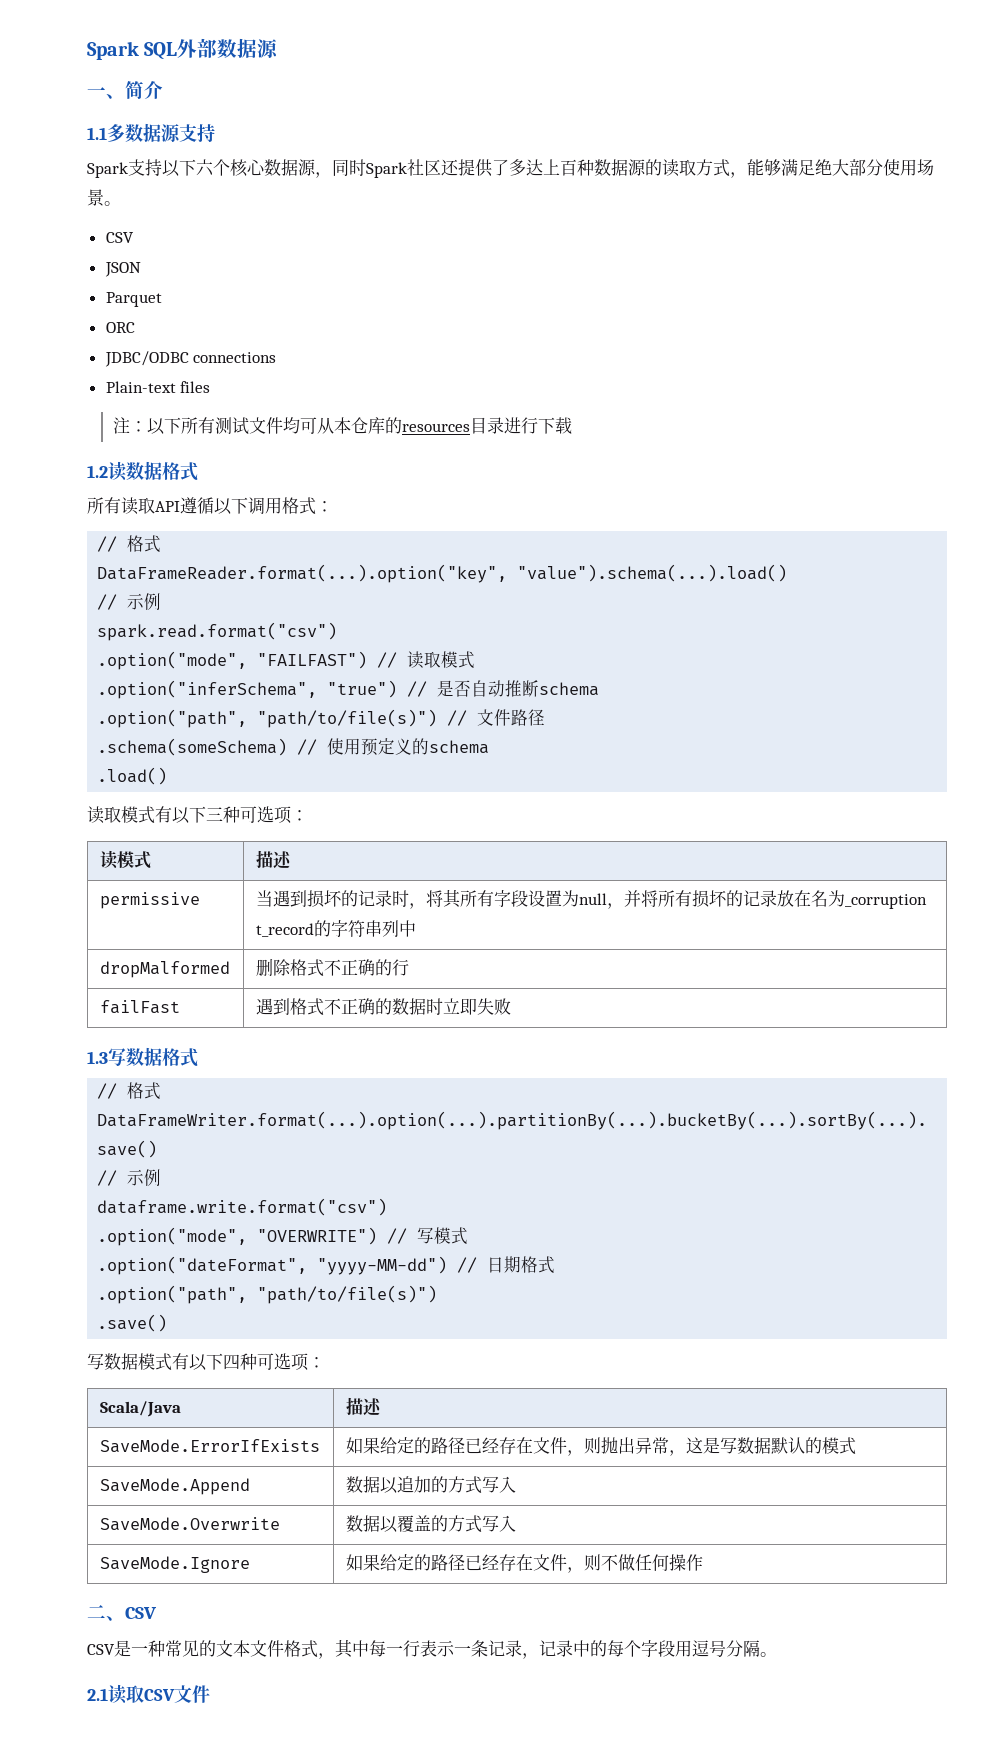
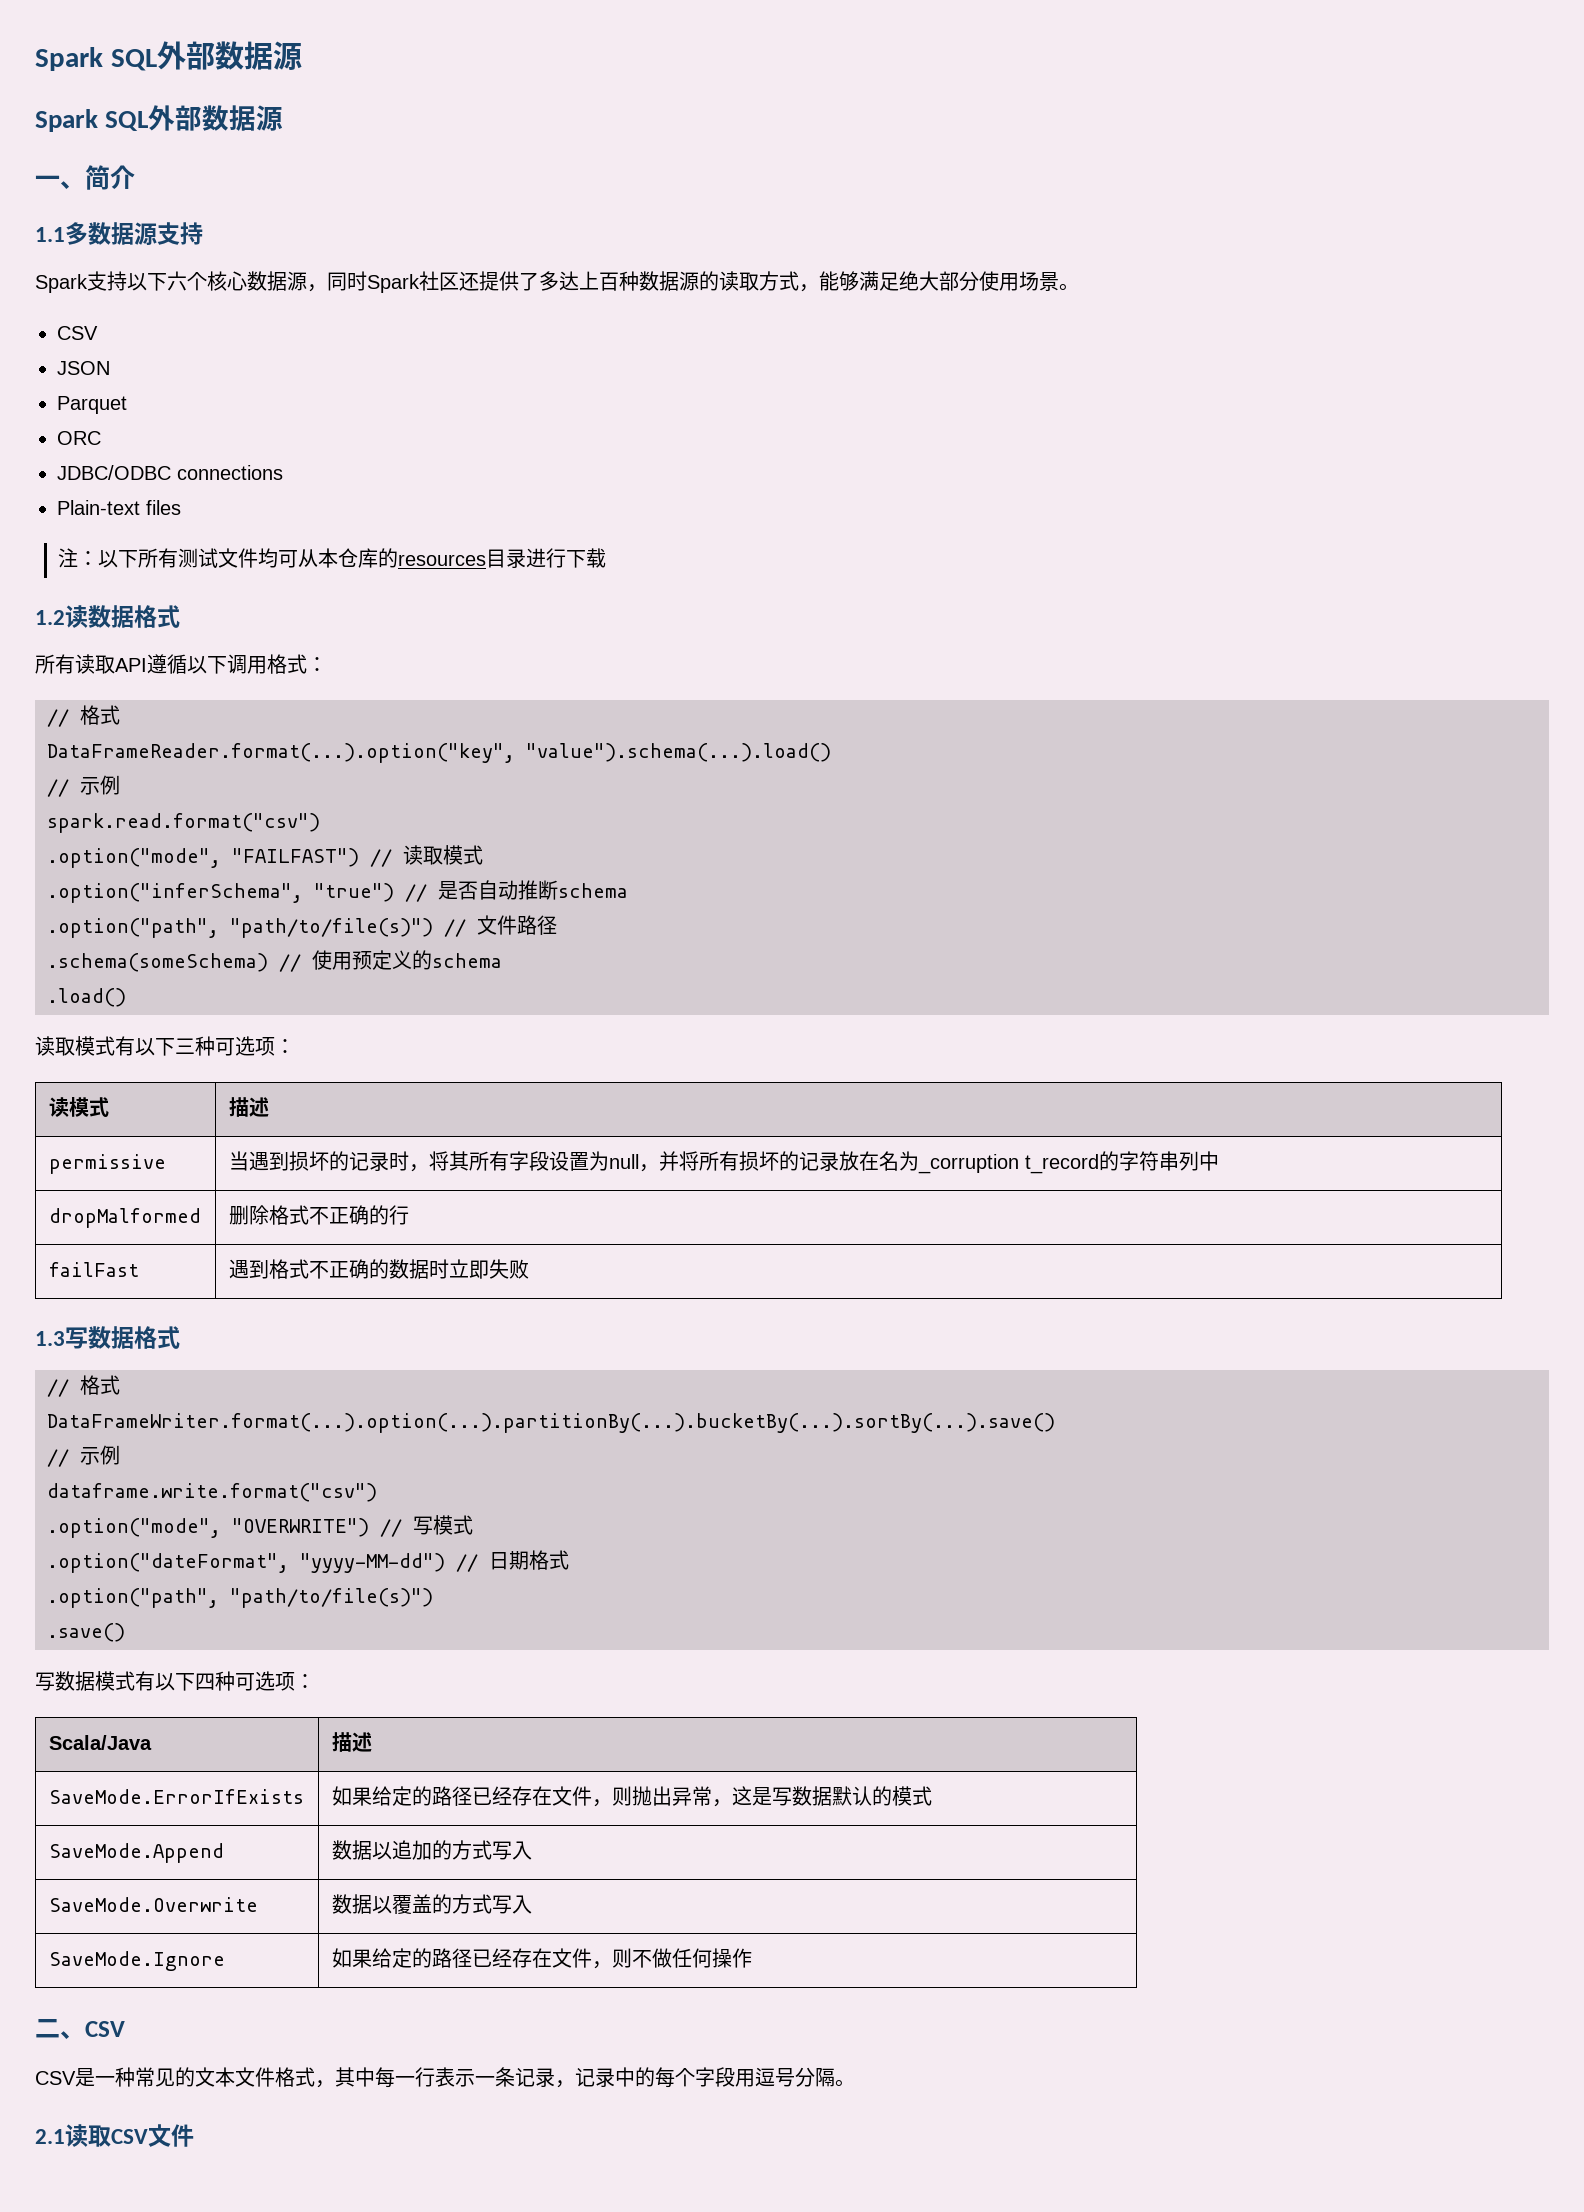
[87,38,279,60] Spark SQL外部数据源 -> [35,41,302,71] [35,105,284,132] Spark SQL外部数据源 // Spark SQL外部数据源

